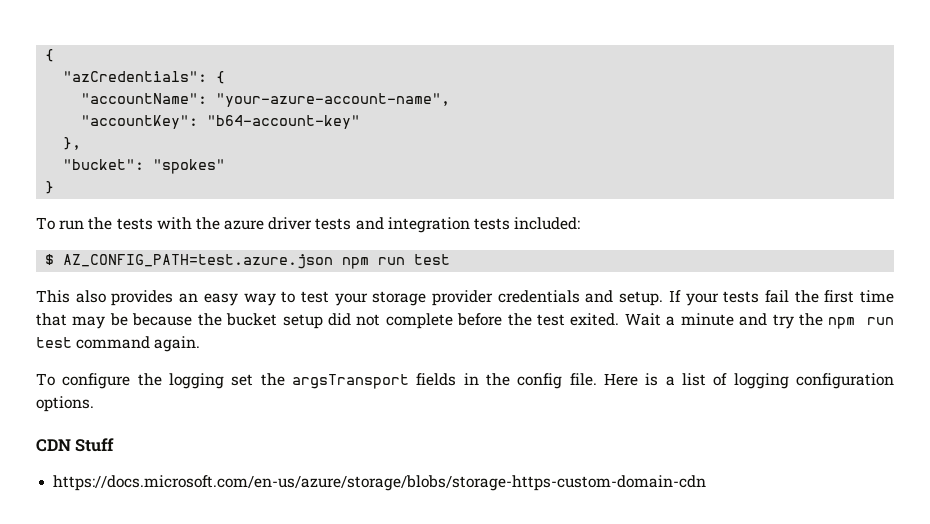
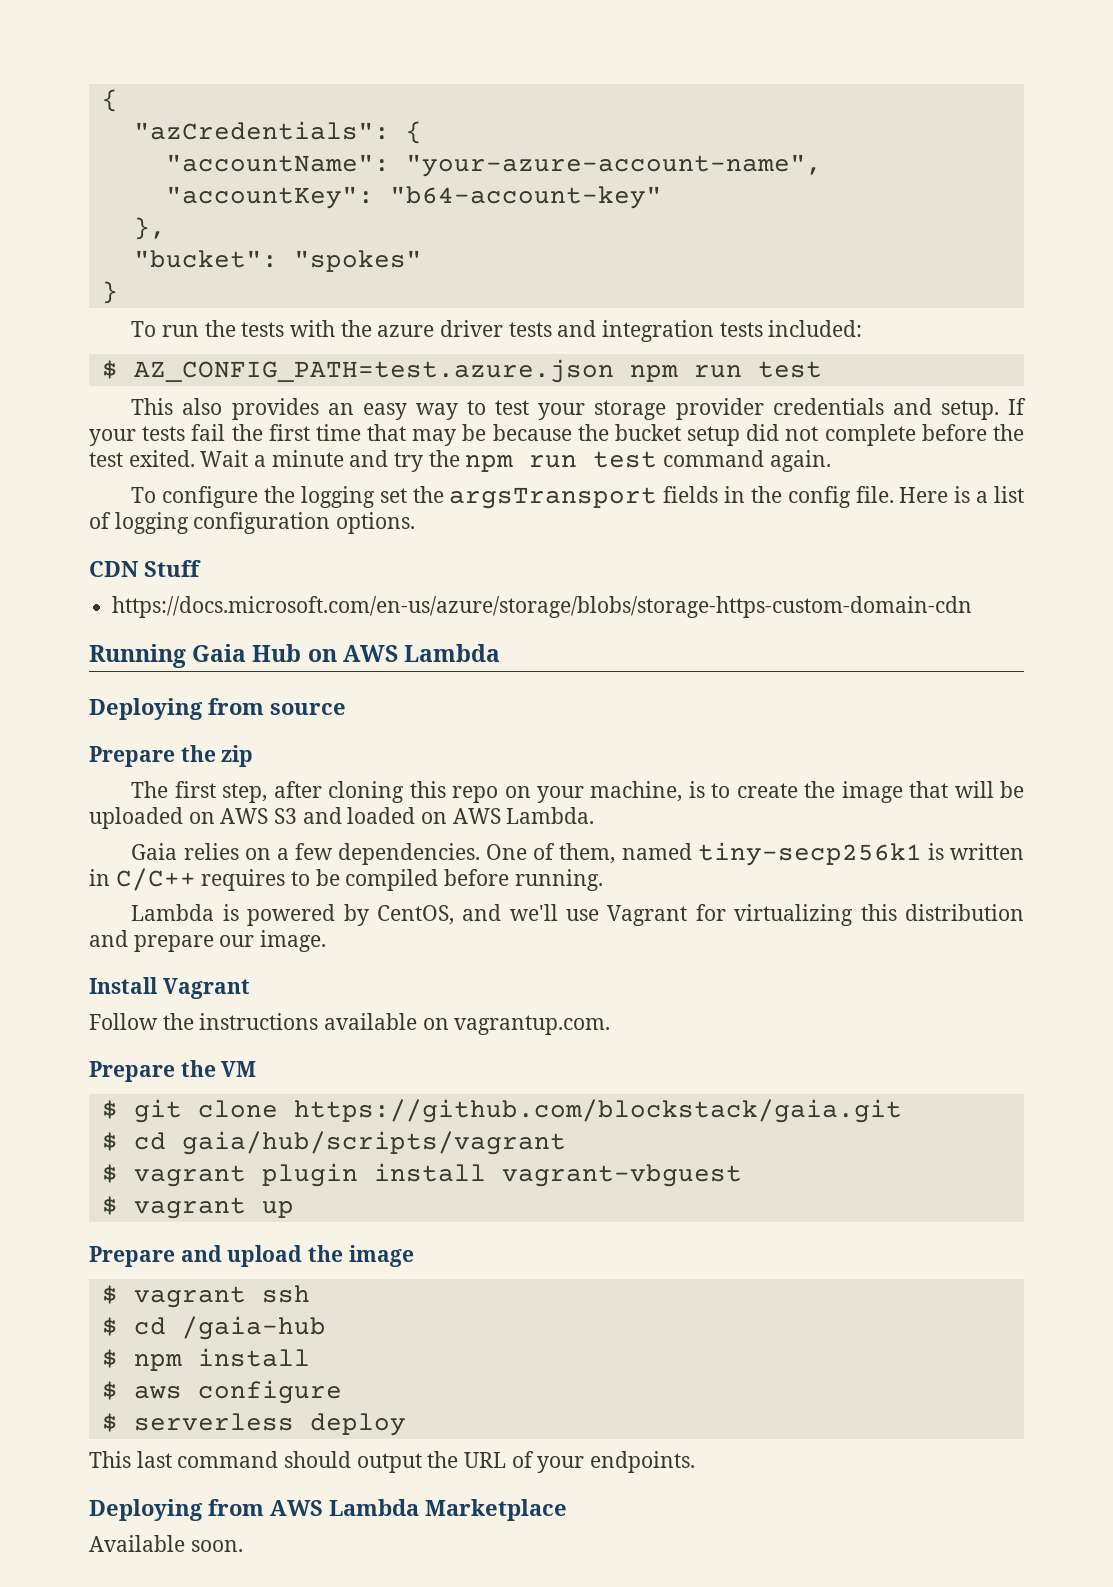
(707, 483) none -> [89,644,501,668] [89,698,346,720] [89,745,254,767] [131,781,1024,803] [89,807,595,829] [131,842,1024,866] [89,868,603,891] [131,904,1024,926] [89,930,327,952] [89,977,250,999] [89,1013,611,1035] [89,1060,257,1082] [101,1099,902,1123] [101,1131,566,1155] [101,1163,742,1187] [101,1196,294,1219] [89,1245,414,1267] [101,1285,310,1308] [101,1316,326,1340] [101,1348,310,1371] [101,1380,342,1404] [101,1413,406,1436] [89,1451,696,1473] [89,1499,567,1521] [89,1535,243,1552] // Running Gaia Hub on AWS Lambda // Deploying from source // Prepare the zip // The first step, after cloning this repo on your machine, is to create the image that will be uploaded on AWS S3 and loaded on AWS Lambda. // Gaia relies on a few dependencies. One of them, named tiny-secp256k1 is written in C/C++ requires to be compiled before running. // Lambda is powered by CentOS, and we'll use Vagrant for virtualizing this distribution and prepare our image. // Install Vagrant // Follow the instructions available on vagrantup.com. // Prepare the VM // $ git clone https://github.com/blockstack/gaia.git // $ cd gaia/hub/scripts/vagrant // $ vagrant plugin install vagrant-vbguest // $ vagrant up // Prepare and upload the image // $ vagrant ssh // $ cd /gaia-hub // $ npm install // $ aws configure // $ serverless deploy // This last command should output the URL of your endpoints. // Deploying from AWS Lambda Marketplace // Available soon.

